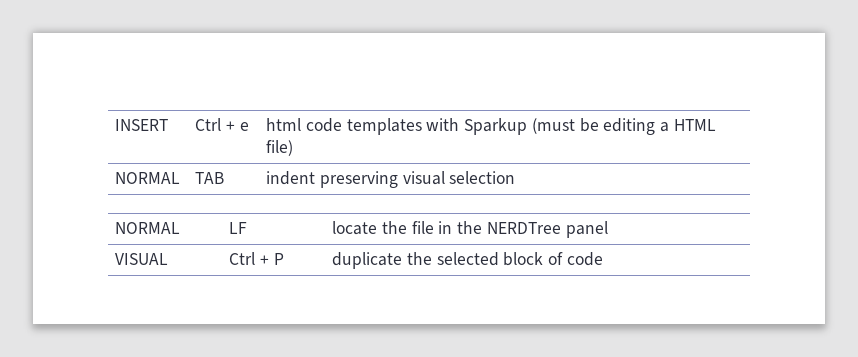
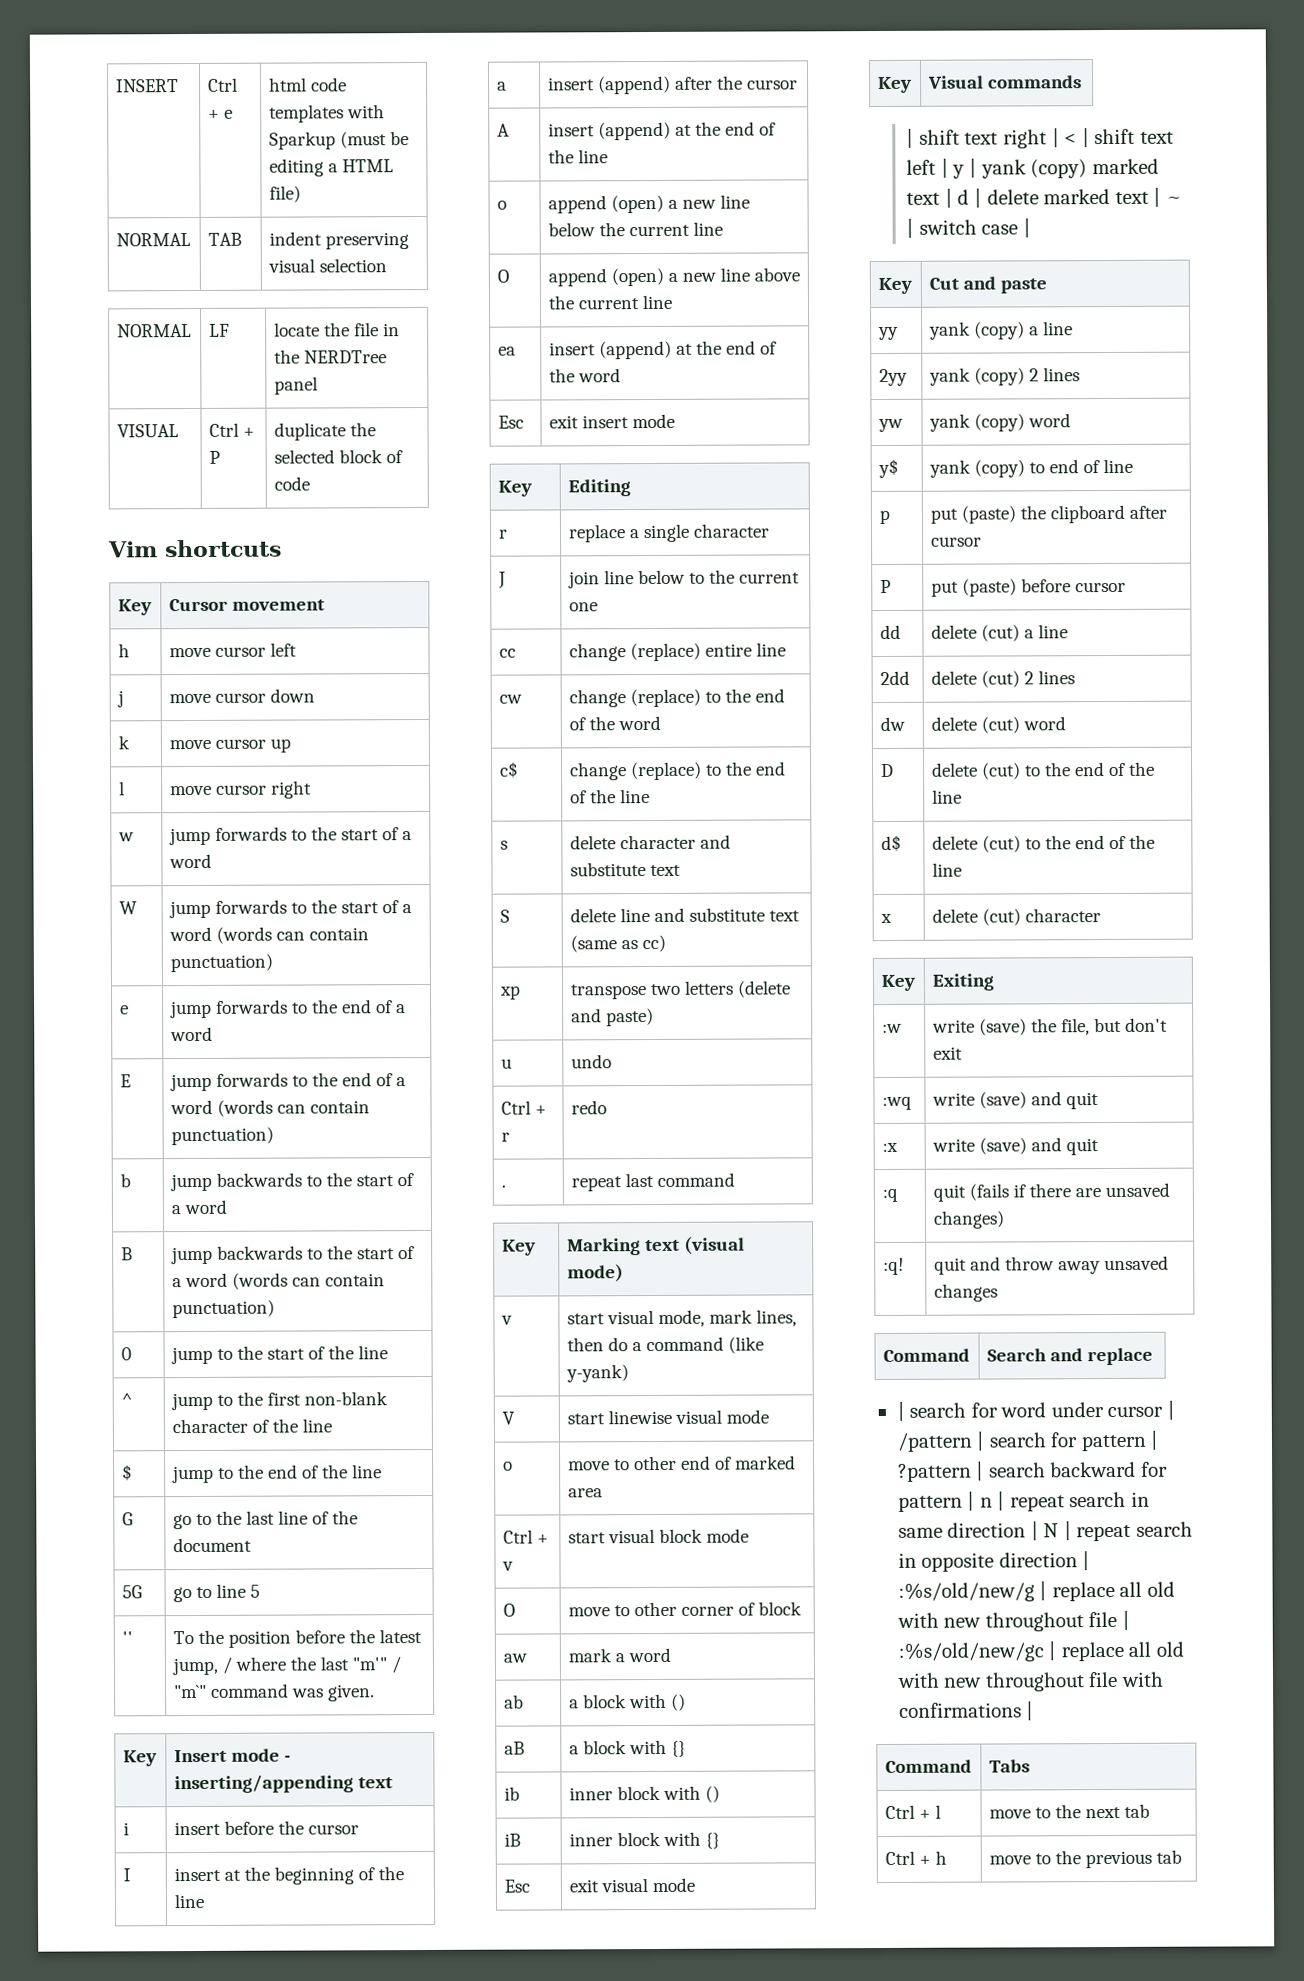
(603, 259) none -> [108,539,282,558] [117,599,152,616] [168,598,325,612] [117,643,130,658] [168,642,297,658] [116,690,124,708] [168,688,315,704] [117,735,130,750] [168,738,291,753] [118,781,125,796] [169,780,312,799] [117,832,134,842] [168,826,412,846] [168,853,212,869] [118,901,137,915] [168,899,412,919] [168,926,369,944] [169,953,273,973] [119,1005,129,1015] [169,999,406,1019] [169,1026,213,1042] [119,1074,131,1088] [169,1072,406,1092] [169,1099,370,1117] [170,1126,274,1146] [119,1173,131,1188] [169,1172,414,1192] [170,1199,227,1215] [120,1247,133,1261] [170,1245,415,1265] [171,1272,385,1290] [171,1299,275,1319] [120,1347,132,1361] [170,1345,388,1365] [120,1393,133,1407] [170,1391,388,1411] [171,1418,332,1434] [121,1464,133,1481] [171,1464,382,1484] [121,1512,133,1526] [172,1510,358,1530] [172,1537,252,1553] [121,1585,142,1599] [172,1583,260,1603] [121,1631,133,1645] [172,1629,422,1648] [171,1656,401,1676] [173,1683,375,1702] [122,1750,157,1767] [173,1748,291,1763] [173,1774,393,1794] [122,1822,129,1836] [173,1820,359,1836] [122,1868,131,1882] [173,1866,404,1885] [173,1893,204,1909] [496,81,507,91] [547,75,798,95] [496,123,510,137] [547,121,776,141] [547,149,608,164] [496,200,507,210] [547,194,750,214] [547,221,723,237] [496,269,509,283] [547,267,800,287] [547,294,673,310] [497,346,516,356] [548,340,777,360] [548,368,621,383] [497,415,524,429] [548,413,675,429] [497,480,532,497] [567,479,631,497] [497,529,508,539] [567,523,770,543] [497,571,506,589] [567,569,800,589] [568,602,598,612] [498,648,516,658] [568,642,786,662] [498,694,522,704] [568,688,785,708] [568,715,661,731] [499,761,519,778] [569,761,786,781] [569,789,650,804] [499,840,508,850] [569,834,731,850] [569,862,681,877] [499,909,510,923] [569,907,800,923] [569,934,666,953] [498,985,521,1000] [569,980,791,1000] [570,1007,654,1027] [500,1058,512,1069] [570,1054,612,1069] [500,1100,547,1115] [500,1132,510,1142] [570,1100,607,1115] [500,1184,506,1188] [570,1172,735,1192] [501,1239,536,1256] [566,1236,745,1256] [566,1264,624,1283] [500,1315,513,1325] [566,1309,797,1327] [566,1336,764,1354] [565,1364,629,1383] [501,1411,515,1425] [566,1409,769,1425] [502,1461,513,1471] [567,1455,796,1471] [567,1488,603,1498] [502,1529,549,1544] [501,1561,514,1571] [567,1528,749,1544] [502,1603,515,1617] [567,1601,802,1617] [502,1653,527,1663] [567,1647,671,1663] [503,1694,524,1709] [568,1693,686,1711] [503,1741,525,1755] [568,1739,686,1757] [503,1786,520,1801] [568,1785,720,1803] [503,1833,521,1847] [568,1831,720,1849] [503,1879,530,1893] [568,1877,695,1893] [877,76,912,94] [927,75,1082,89] [906,128,1174,149] [906,158,1159,179] [906,187,1182,208] [906,218,1032,238] [877,277,912,295] [928,276,1047,294] [877,326,899,341] [928,321,1073,340] [878,368,908,387] [928,367,1080,386] [877,418,903,433] [928,413,1071,432] [877,458,899,479] [928,458,1133,478] [878,509,890,525] [929,504,1167,524] [930,536,982,547] [879,579,891,594] [930,578,1126,597] [879,624,901,640] [930,624,1068,642] [879,670,910,686] [930,670,1075,688] [879,716,905,732] [930,716,1066,734] [880,763,894,778] [931,761,1155,780] [931,789,962,804] [880,834,902,852] [931,834,1155,853] [931,862,962,877] [879,913,892,924] [931,908,1101,926] [880,974,916,992] [931,973,995,991] [881,1023,902,1034] [931,1017,1168,1036] [932,1046,963,1060] [881,1096,912,1110] [931,1091,1099,1110] [881,1142,898,1152] [931,1137,1099,1156] [881,1188,898,1202] [932,1182,1170,1202] [932,1210,1005,1229] [882,1257,904,1275] [933,1255,1169,1275] [933,1283,998,1302] [882,1348,970,1362] [986,1347,1153,1366] [896,1400,1175,1421] [896,1430,1160,1452] [897,1461,1168,1482] [897,1491,1150,1512] [897,1521,1193,1542] [897,1551,1091,1572] [897,1581,1175,1602] [896,1610,1130,1632] [897,1641,1184,1662] [896,1671,1164,1692] [898,1701,1035,1721] [884,1759,972,1773] [988,1759,1030,1773] [884,1804,941,1819] [988,1803,1150,1819] [884,1850,947,1865] [988,1849,1182,1869] // Vim shortcuts // Key | Cursor movement // h | move cursor left // j | move cursor down // k | move cursor up // l | move cursor right // w | jump forwards to the start of a word // W | jump forwards to the start of a word (words can contain punctuation) // e | jump forwards to the end of a word // E | jump forwards to the end of a word (words can contain punctuation) // b | jump backwards to the start of a word // B | jump backwards to the start of a word (words can contain punctuation) // 0 | jump to the start of the line // ^ | jump to the first non-blank character of the line // $ | jump to the end of the line // G | go to the last line of the document // 5G | go to line 5 // '' | To the position before the latest jump, / where the last "m'" / "m`" command was given. // Key | Insert mode - inserting/appending text // i | insert before the cursor // I | insert at the beginning of the line // a | insert (append) after the cursor // A | insert (append) at the end of the line // o | append (open) a new line below the current line // O | append (open) a new line above the current line // ea | insert (append) at the end of the word // Esc | exit insert mode // Key | Editing // r | replace a single character // J | join line below to the current one // cc | change (replace) entire line // cw | change (replace) to the end of the word // c$ | change (replace) to the end of the line // s | delete character and substitute text // S | delete line and substitute text (same as cc) // xp | transpose two letters (delete and paste) // u | undo // Ctrl + r | redo // . | repeat last command // Key | Marking text (visual mode) // v | start visual mode, mark lines, then do a command (like y-yank) // V | start linewise visual mode // o | move to other end of marked area // Ctrl + v | start visual block mode // O | move to other corner of block // aw | mark a word // ab | a block with () // aB | a block with {} // ib | inner block with () // iB | inner block with {} // Esc | exit visual mode // Key | Visual commands // | shift text right | < | shift text left | y | yank (copy) marked text | d | delete marked text | ~ | switch case | // Key | Cut and paste // yy | yank (copy) a line // 2yy | yank (copy) 2 lines // yw | yank (copy) word // y$ | yank (copy) to end of line // p | put (paste) the clipboard after cursor // P | put (paste) before cursor // dd | delete (cut) a line // 2dd | delete (cut) 2 lines // dw | delete (cut) word // D | delete (cut) to the end of the line // d$ | delete (cut) to the end of the line // x | delete (cut) character // Key | Exiting // :w | write (save) the file, but don't exit // :wq | write (save) and quit // :x | write (save) and quit // :q | quit (fails if there are unsaved changes) // :q! | quit and throw away unsaved changes // Command | Search and replace // | search for word under cursor | /pattern | search for pattern | ?pattern | search backward for pattern | n | repeat search in same direction | N | repeat search in opposite direction | :%s/old/new/g | replace all old with new throughout file | :%s/old/new/gc | replace all old with new throughout file with confirmations | // Command | Tabs // Ctrl + l | move to the next tab // Ctrl + h | move to the previous tab

